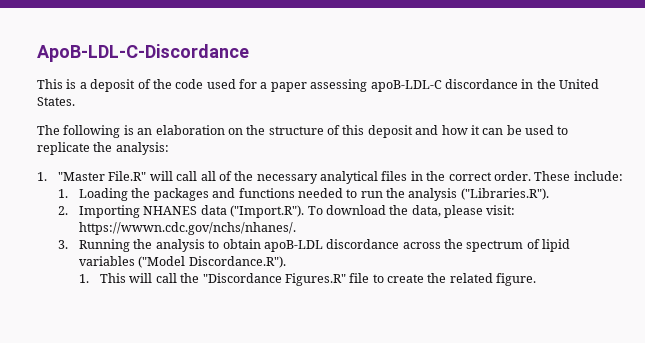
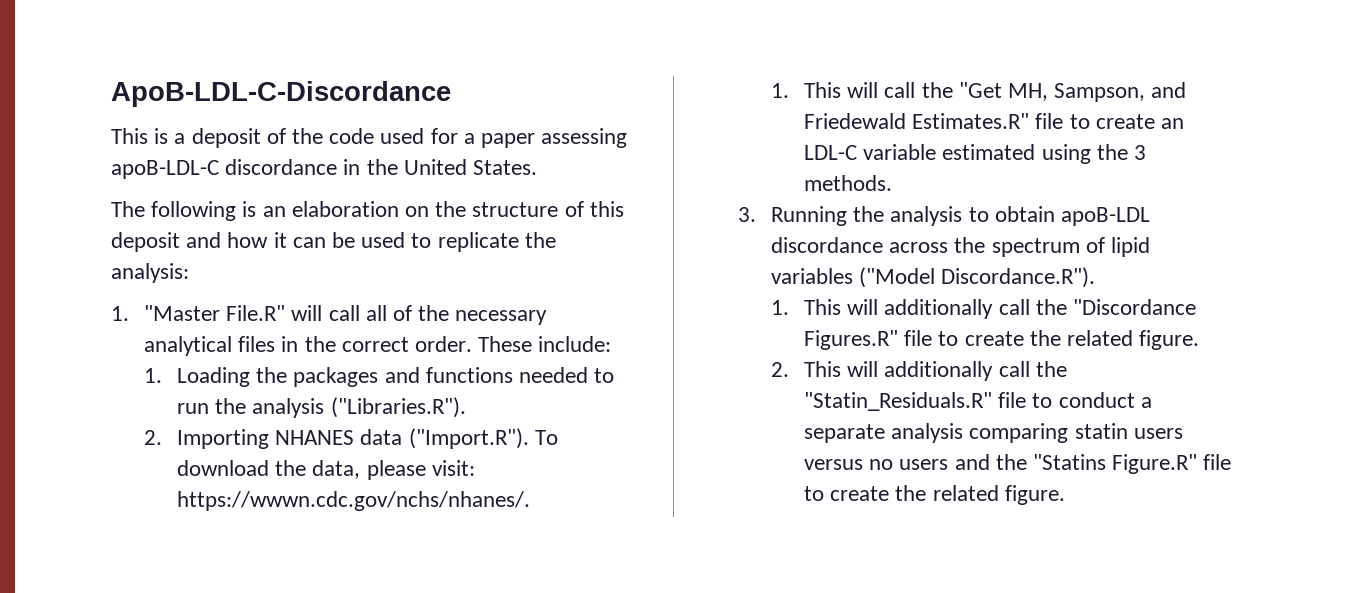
(296, 228) none -> [770,82,1187,102] [803,113,1184,129] [803,144,1146,164] [803,175,892,191] // 1. This will call the "Get MH, Sampson, and Friedewald Estimates.R" file to create an LDL-C variable estimated using the 3 methods.
(153, 278) none -> [884,299,994,319] additionally
(537, 279) none -> [770,361,1067,381] [803,392,1152,411] [803,423,1183,443] [803,454,1232,474] [803,485,1065,505] // 2. This will additionally call the "Statin_Residuals.R" file to conduct a separate analysis comparing statin users versus no users and the "Statins Figure.R" file to create the related figure.

